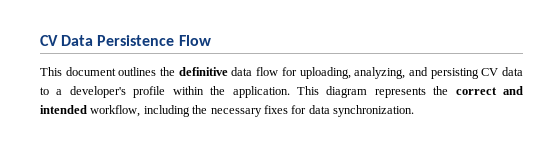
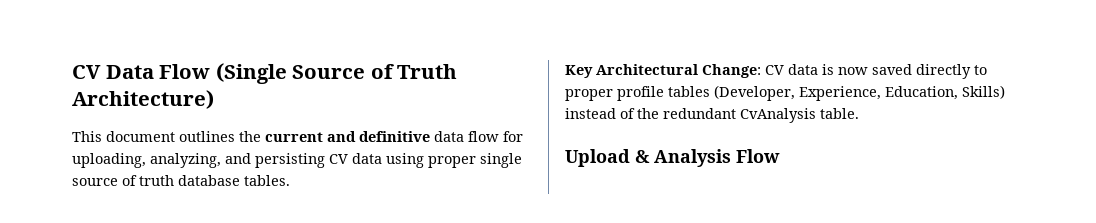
[97,35,211,46] Persistence Flow -> [159,63,458,84] [72,90,214,109] Flow (Single Source of Truth Architecture)
(176, 71) none -> [265,131,356,142] current and
[40,86,524,98] [40,105,414,117] to a developer's profile within the application. This diagram represents the correct and intended workflow, including the necessary fixes for data synchronization. -> [386,153,522,168] [72,175,290,186] [565,64,987,79] [565,85,1005,101] [565,108,859,123] [565,149,780,167] using proper single source of truth database tables. // Key Architectural Change: CV data is now saved directly to proper profile tables (Developer, Experience, Education, Skills) instead of the redundant CvAnalysis table. // Upload & Analysis Flow

